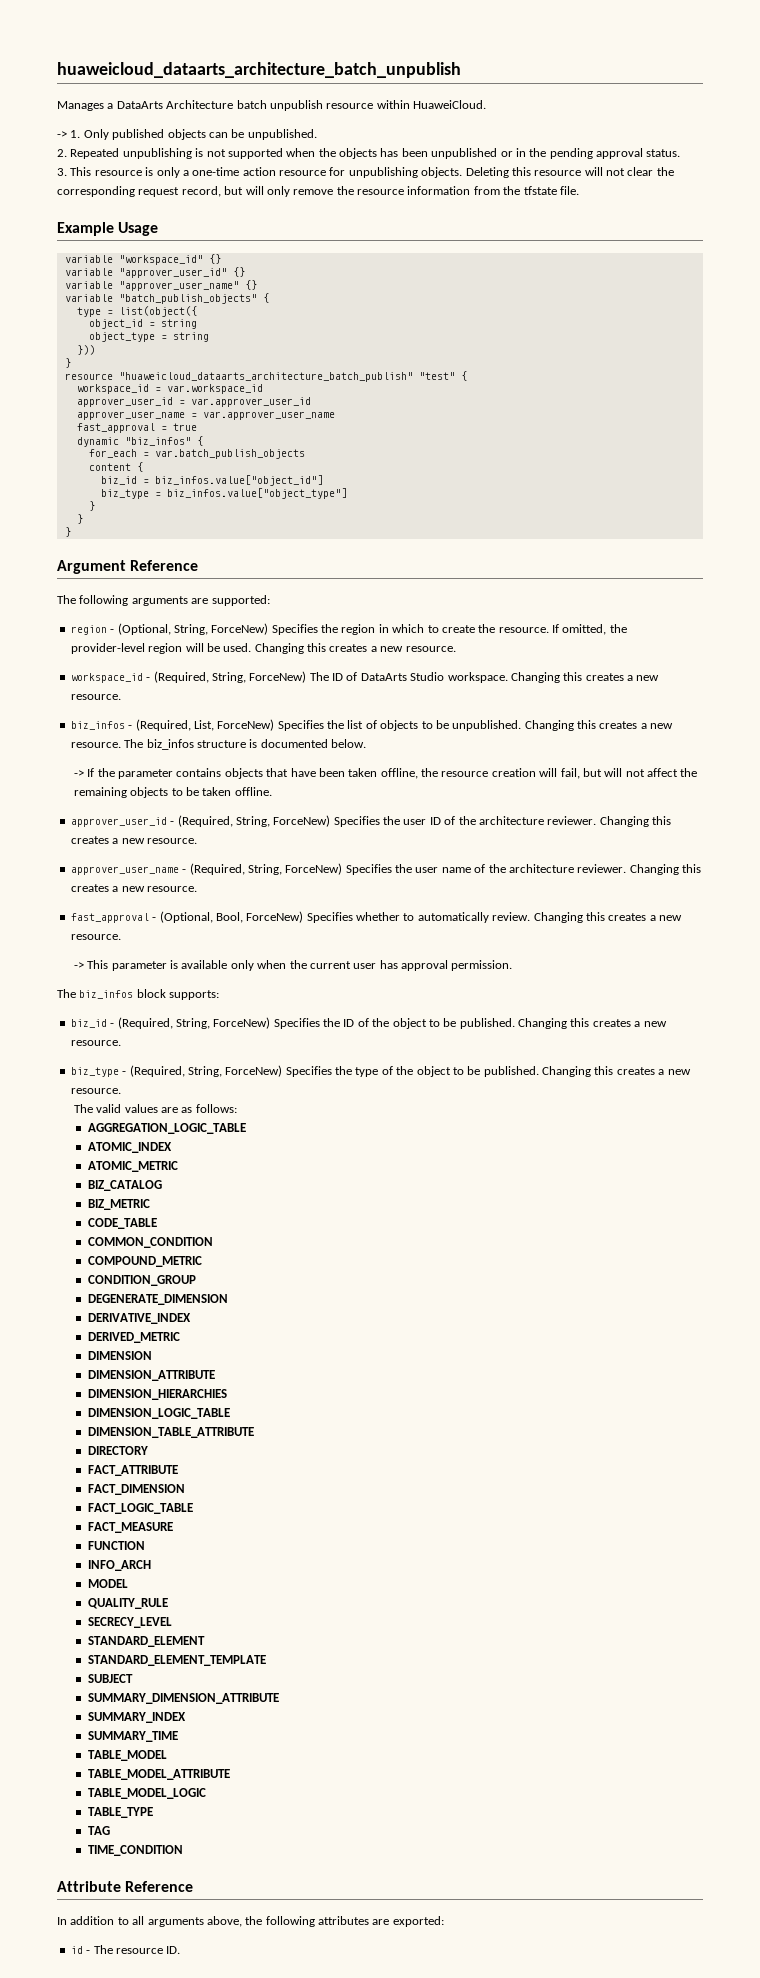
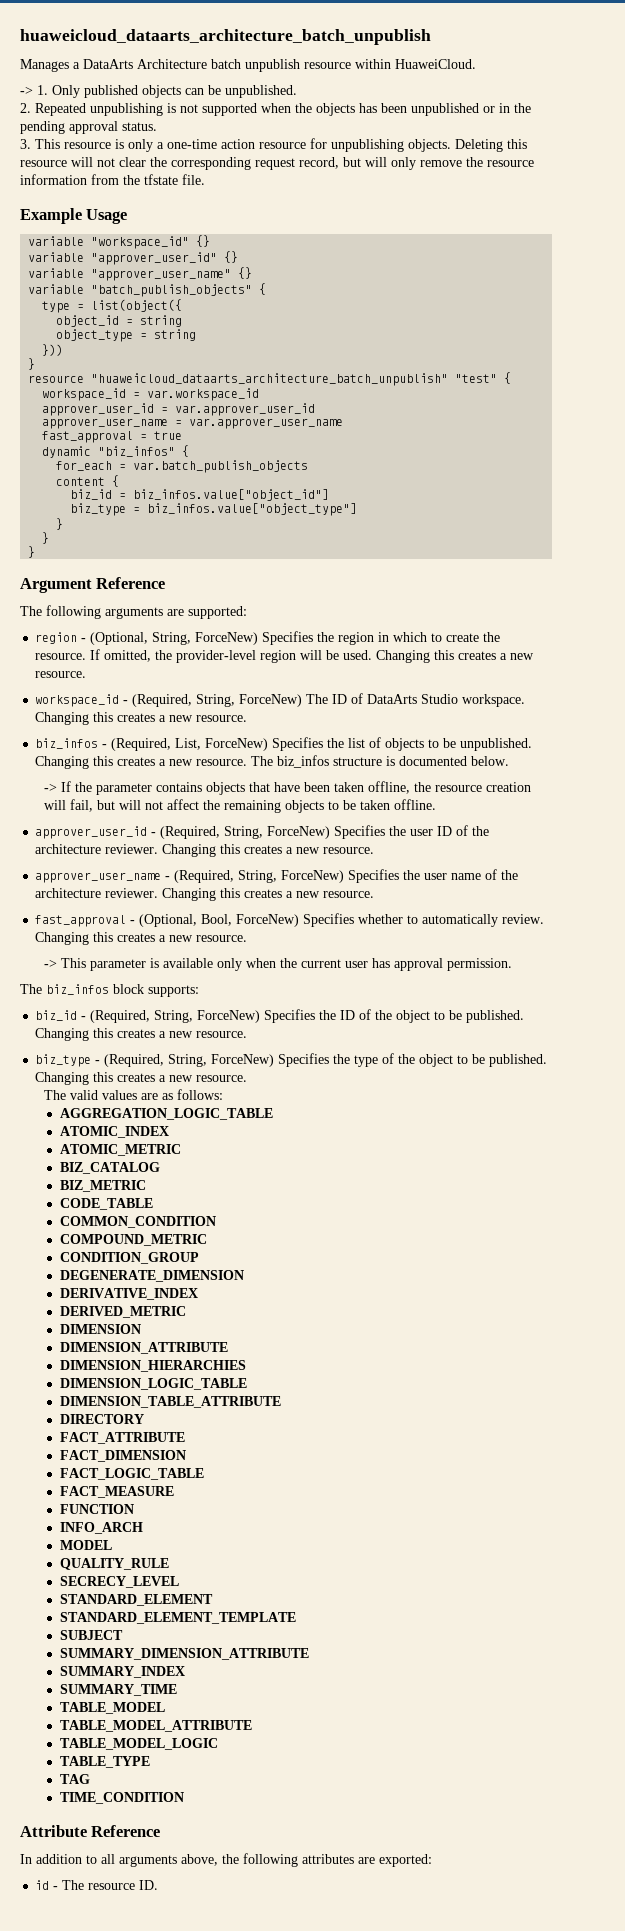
[118,372,413,382] "huaweicloud_dataarts_architecture_batch_publish" -> [91,373,449,386] "huaweicloud_dataarts_architecture_batch_unpublish"

